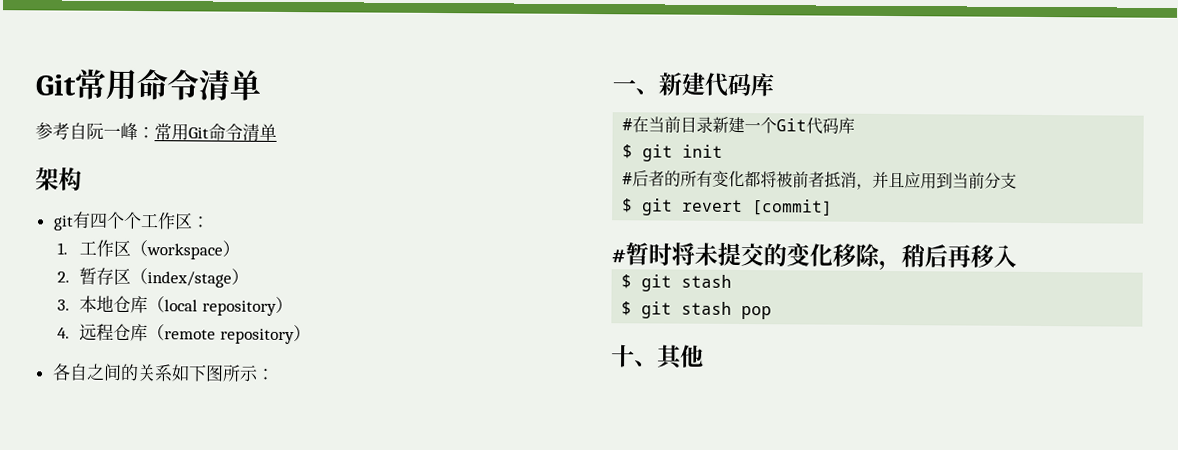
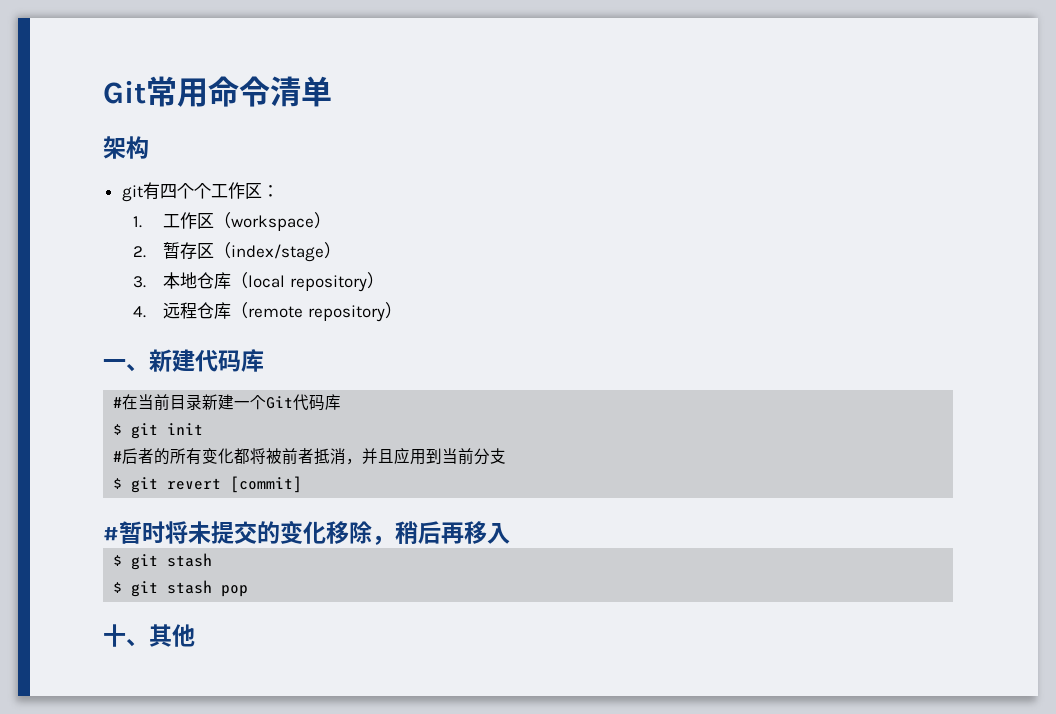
[35,122,277,141] // 参考自阮一峰：常用Git命令清单 -> (332, 91) none
[51,363,275,382] // 各自之间的关系如下图所示： -> (402, 310) none

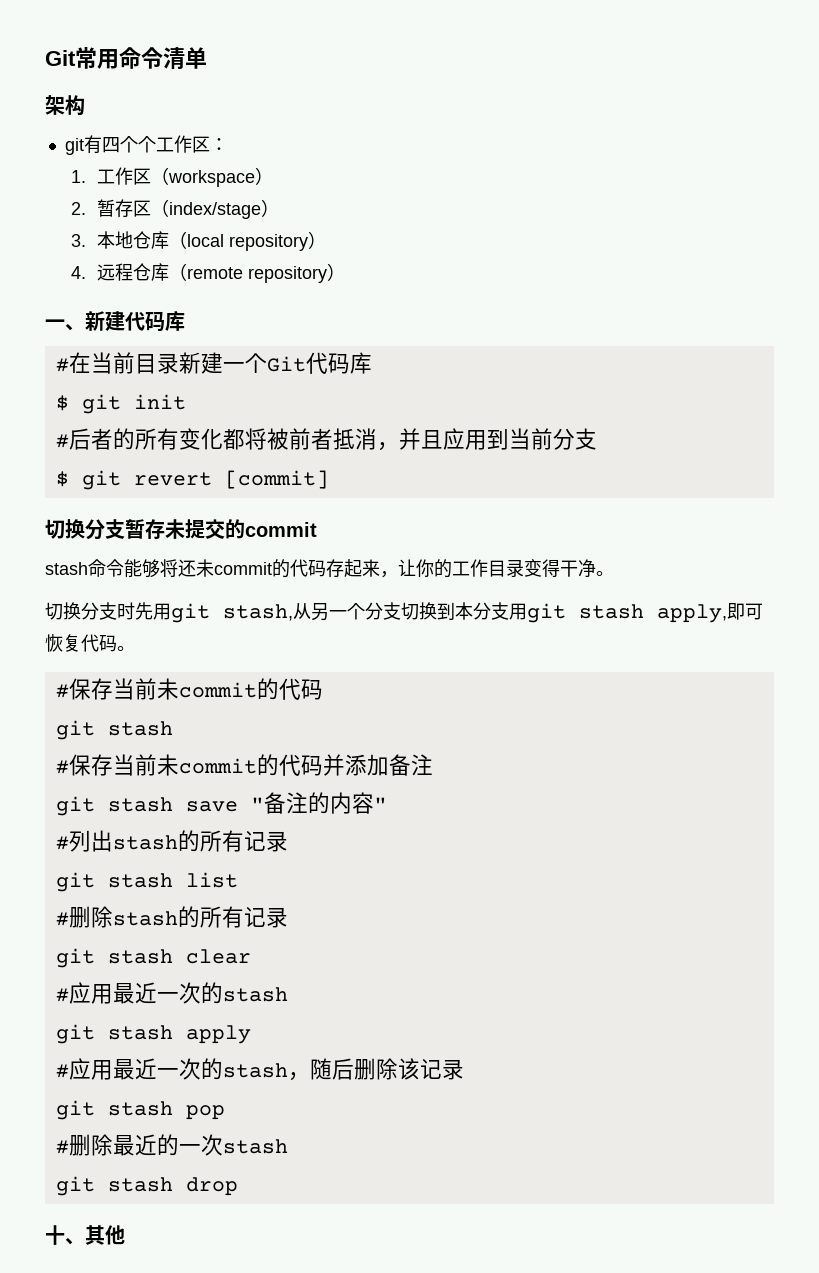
[103,520,510,545] [113,553,213,570] [113,580,249,597] #暂时将未提交的变化移除，稍后再移入 // $ git stash // $ git stash pop -> [45,519,317,540] [45,559,614,578] [45,602,763,623] [45,634,135,652] [55,678,323,700] [55,720,173,740] [55,754,433,776] [55,792,387,816] [55,830,288,852] [55,872,238,892] [55,906,288,928] [55,948,251,968] [55,982,288,1004] [55,1024,251,1044] [55,1058,464,1081] [55,1100,225,1120] [55,1134,288,1156] [55,1176,238,1196] 切换分支暂存未提交的commit // stash命令能够将还未commit的代码存起来，让你的工作目录变得干净。 // 切换分支时先用git stash,从另一个分支切换到本分支用git stash apply,即可恢复代码。 // #保存当前未commit的代码 // git stash // #保存当前未commit的代码并添加备注 // git stash save "备注的内容" // #列出stash的所有记录 // git stash list // #删除stash的所有记录 // git stash clear // #应用最近一次的stash // git stash apply // #应用最近一次的stash，随后删除该记录 // git stash pop // #删除最近的一次stash // git stash drop

